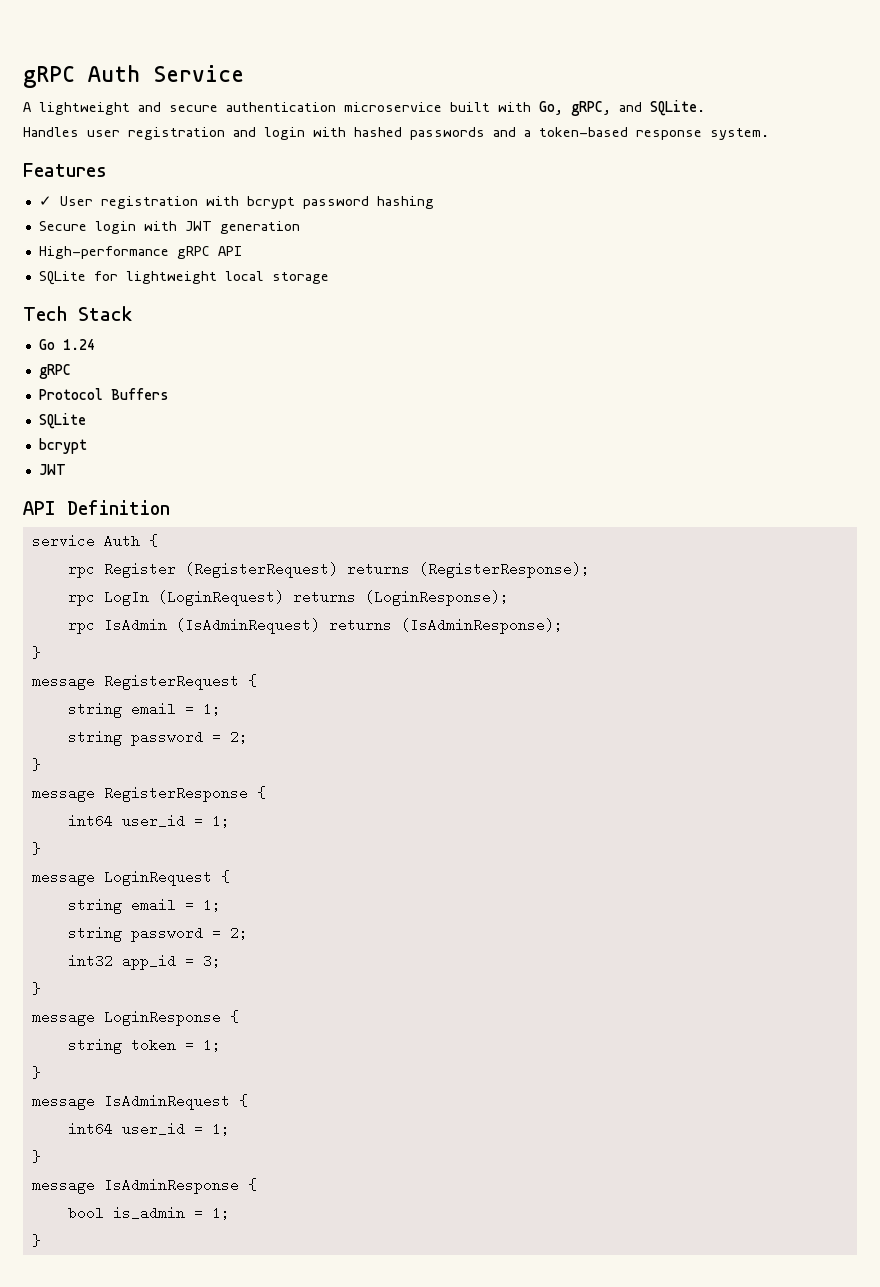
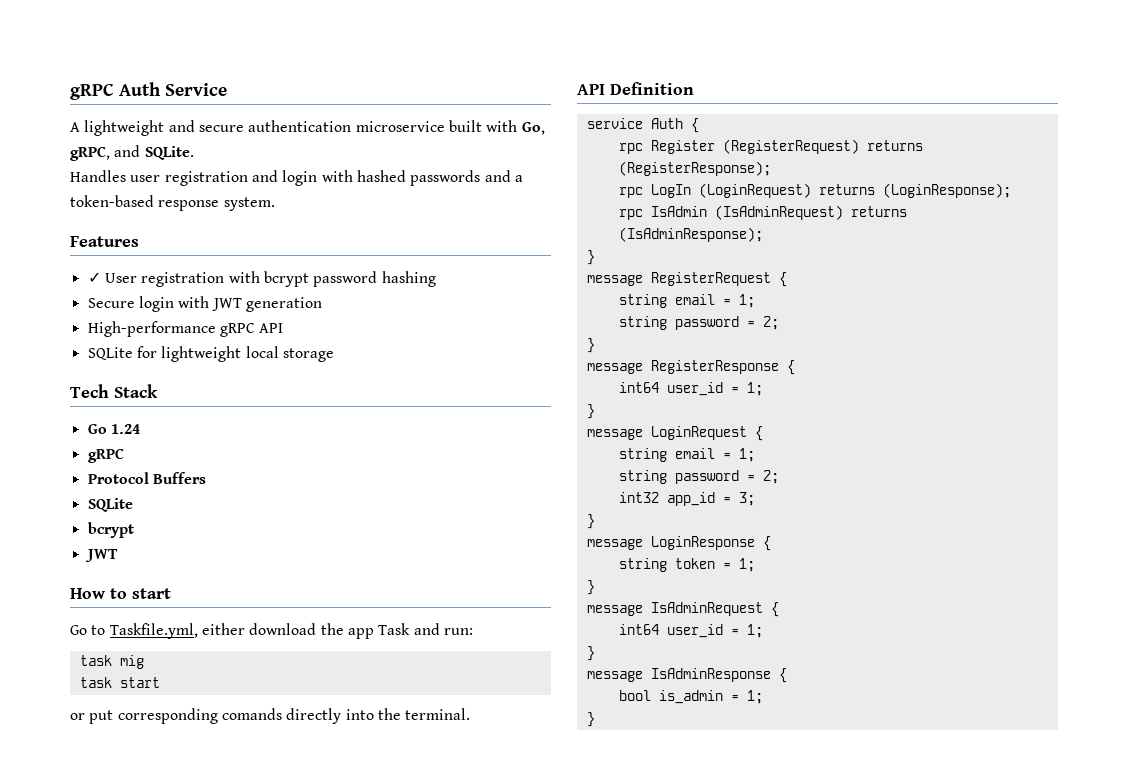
(66, 469) none -> [70,588,171,599] [70,623,473,639] [79,655,144,669] [79,677,160,688] [70,708,471,724] // How to start // Go to Taskfile.yml, either download the app Task and run: // task mig // task start // or put corresponding comands directly into the terminal.

